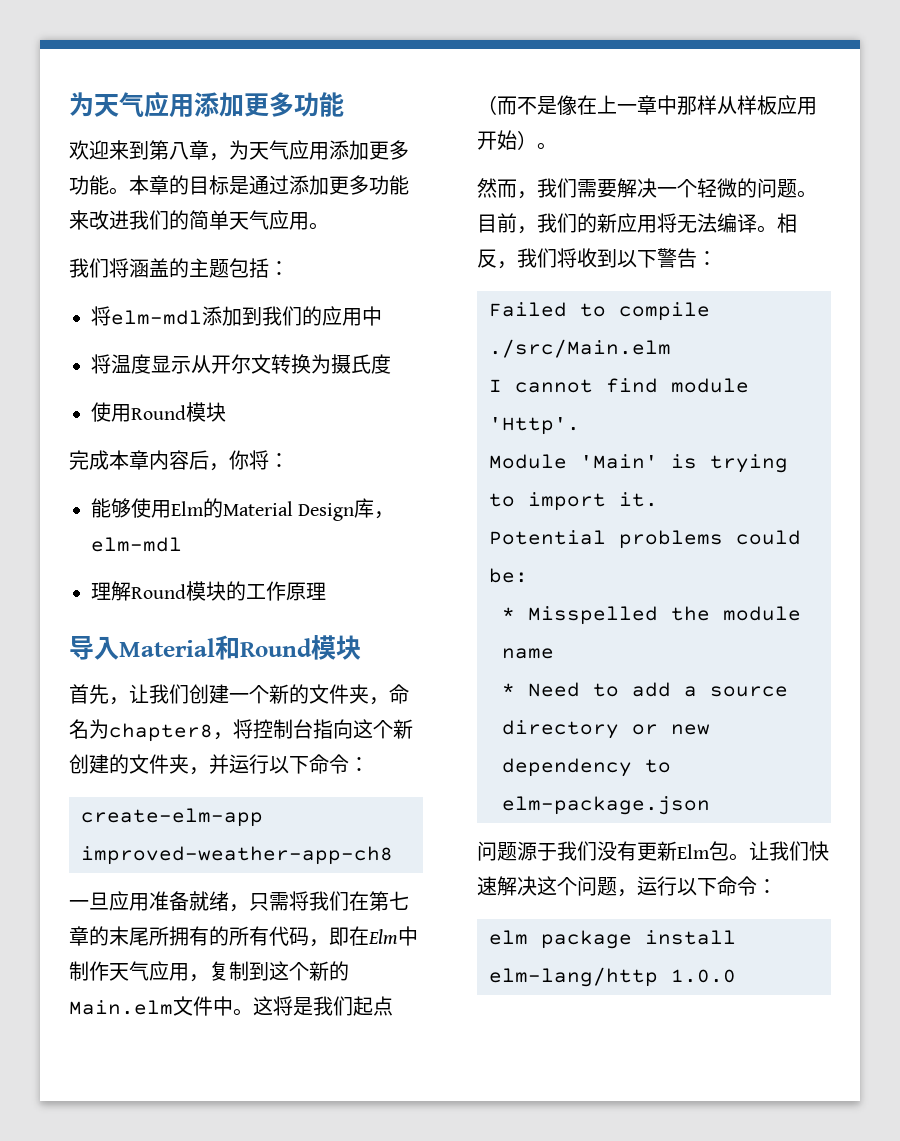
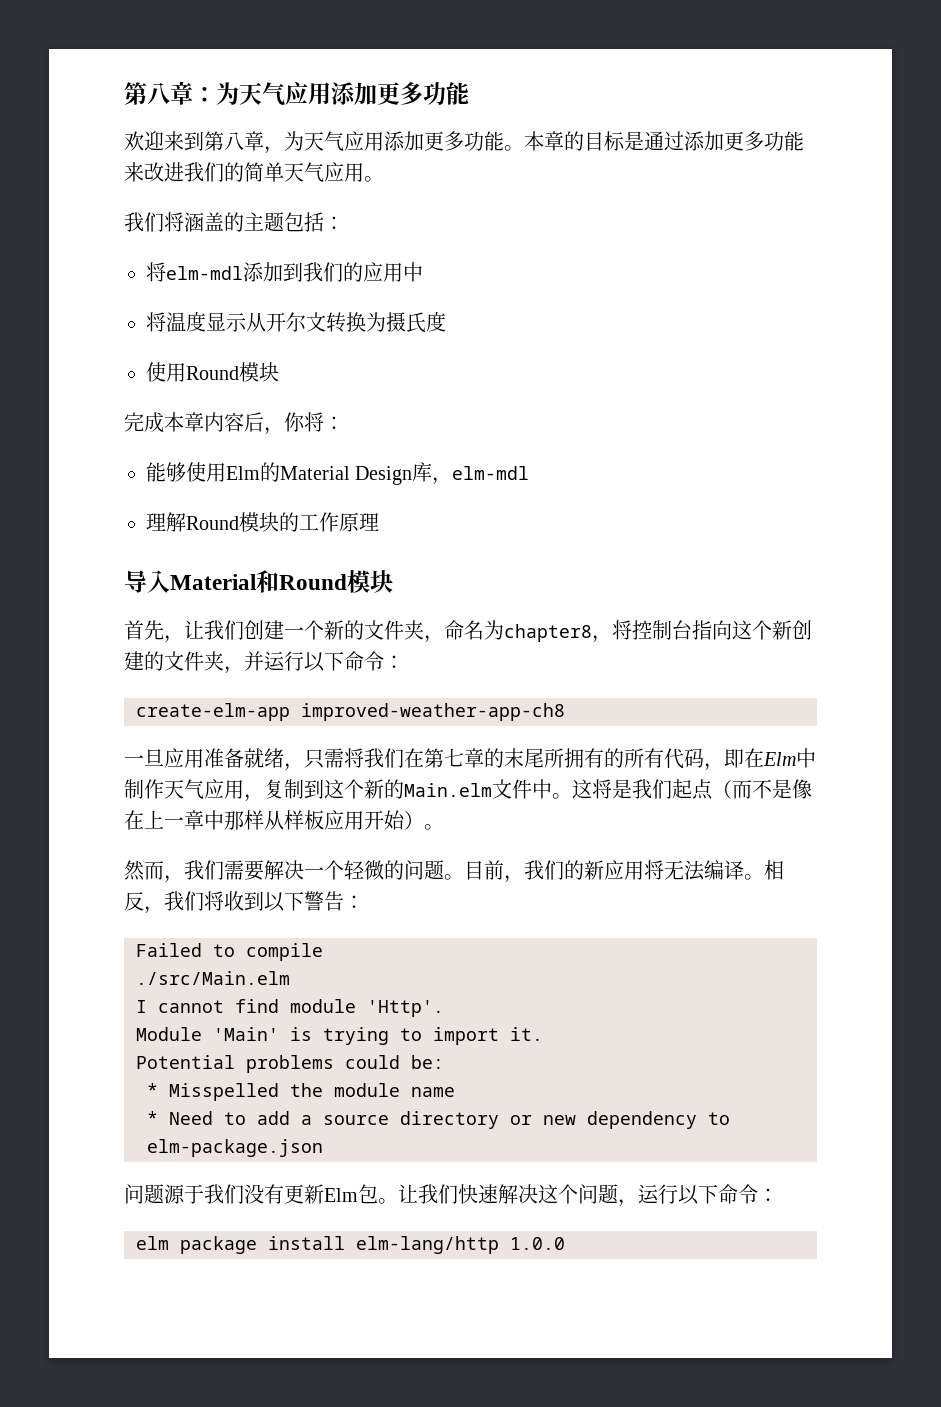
(69, 104) none -> [124,81,216,105] 第八章：

